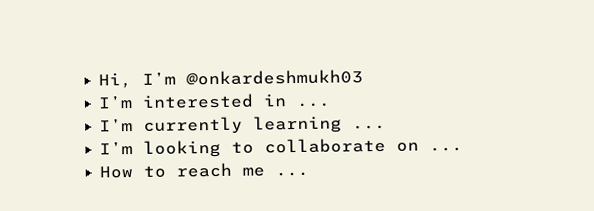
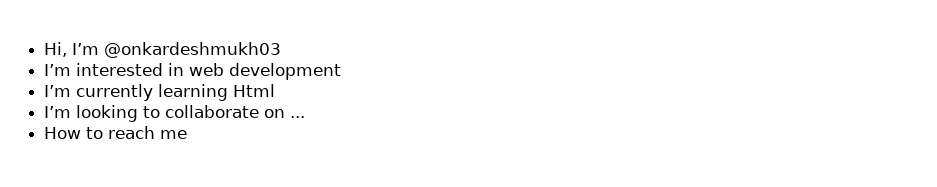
[296,102,332,107] ... -> [189,63,342,80] web development
[352,124,387,130] ... -> [233,84,276,97] Html
[275,171,310,177] ... -> (188, 134) none

